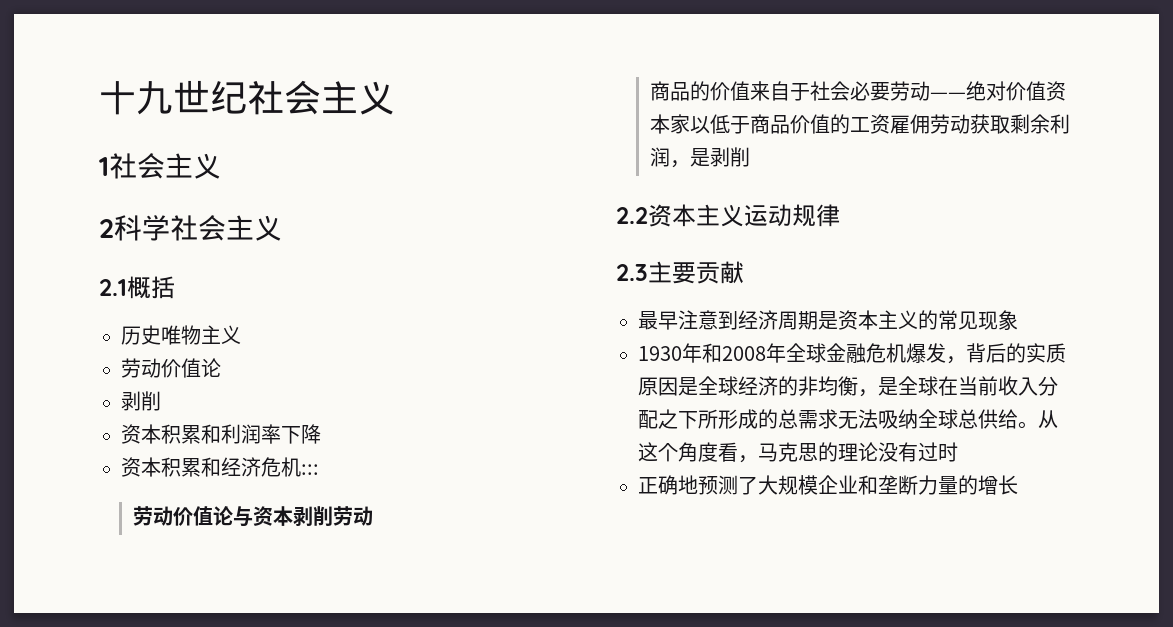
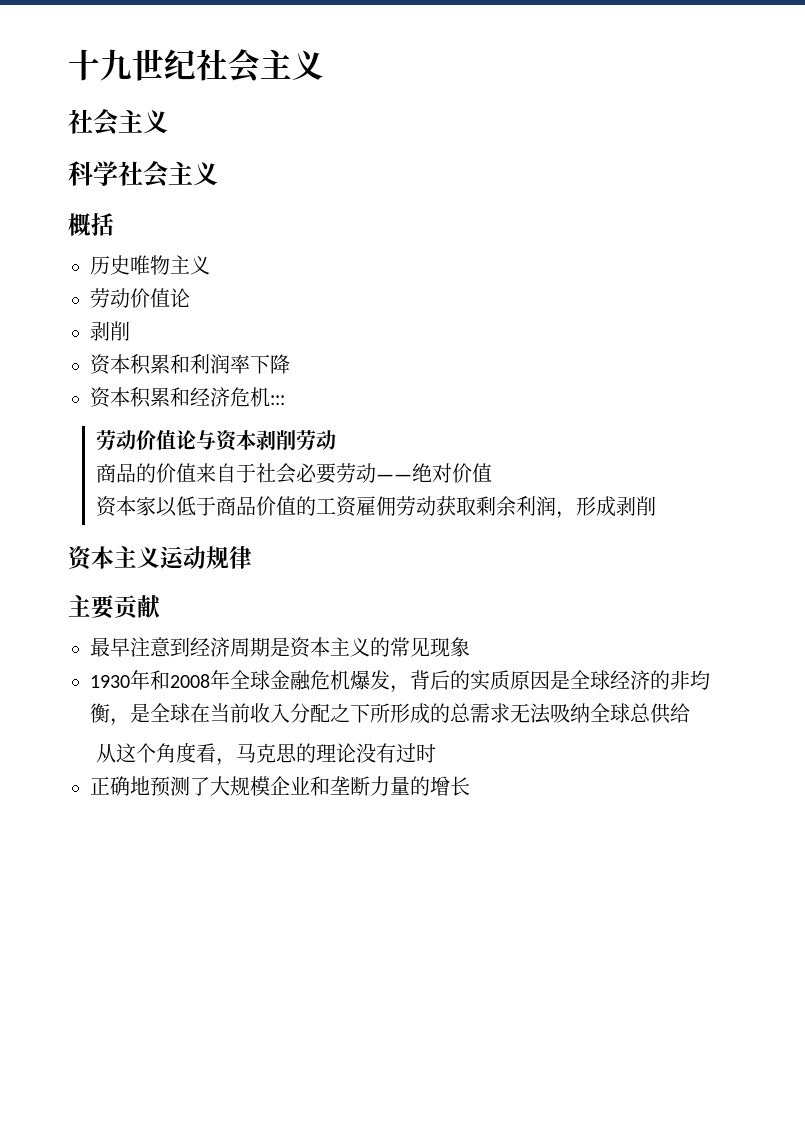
[99,153,221,179] [99,219,114,238] 1社会主义 // 2 -> [68,109,168,136] 社会主义 //
[99,279,127,296] 2.1 -> (218, 174) none
(1046, 91) none -> (493, 473) //
[689,147,750,167] [616,207,648,224] 是剥削 // 2.2 -> [576,496,657,517] 形成剥削 //
[616,264,648,281] 2.3 -> (252, 557) none
[1018,421,1038,429] 。 -> (690, 713) //

